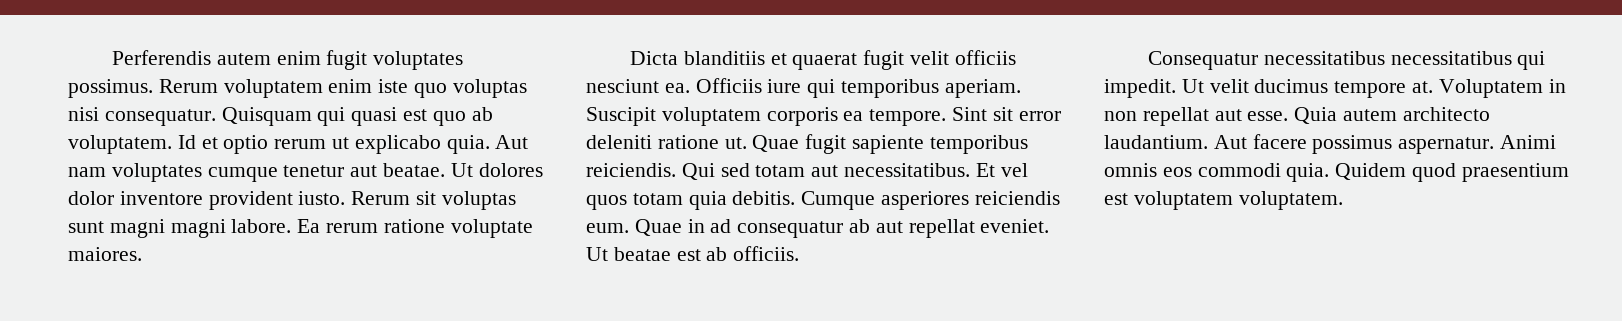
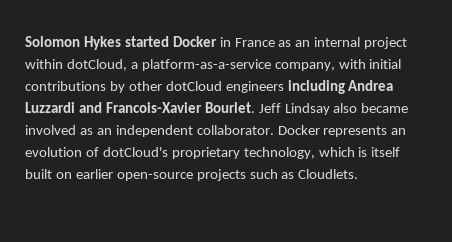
[112,50,464,70] [68,79,527,98] [68,107,493,126] [68,135,529,154] [68,163,543,182] [68,191,516,210] [68,219,533,238] [68,247,142,261] [630,50,1016,70] [586,78,1021,98] [586,107,1061,126] [586,134,1028,154] [586,163,1028,180] [586,191,1060,210] [586,219,1050,238] [586,246,800,261] [1148,51,1546,70] [1104,79,1566,98] [1104,107,1490,126] [1104,134,1557,154] [1104,163,1569,182] [1104,191,1343,210] Perferendis autem enim fugit voluptates possimus. Rerum voluptatem enim iste quo voluptas nisi consequatur. Quisquam qui quasi est quo ab voluptatem. Id et optio rerum ut explicabo quia. Aut nam voluptates cumque tenetur aut beatae. Ut dolores dolor inventore provident iusto. Rerum sit voluptas sunt magni magni labore. Ea rerum ratione voluptate maiores. // Dicta blanditiis et quaerat fugit velit officiis nesciunt ea. Officiis iure qui temporibus aperiam. Suscipit voluptatem corporis ea tempore. Sint sit error deleniti ratione ut. Quae fugit sapiente temporibus reiciendis. Qui sed totam aut necessitatibus. Et vel quos totam quia debitis. Cumque asperiores reiciendis eum. Quae in ad consequatur ab aut repellat eveniet. Ut beatae est ab officiis. // Consequatur necessitatibus necessitatibus qui impedit. Ut velit ducimus tempore at. Voluptatem in non repellat aut esse. Quia autem architecto laudantium. Aut facere possimus aspernatur. Animi omnis eos commodi quia. Quidem quod praesentium est voluptatem voluptatem. -> [25,36,408,50] [25,59,402,71] [25,80,394,94] [25,102,409,115] [25,125,407,137] [25,147,401,159] [25,169,359,181] Solomon Hykes started Docker in France as an internal project within dotCloud, a platform-as-a-service company, with initial contributions by other dotCloud engineers including Andrea Luzzardi and Francois-Xavier Bourlet. Jeff Lindsay also became involved as an independent collaborator. Docker represents an evolution of dotCloud's proprietary technology, which is itself built on earlier open-source projects such as Cloudlets.

